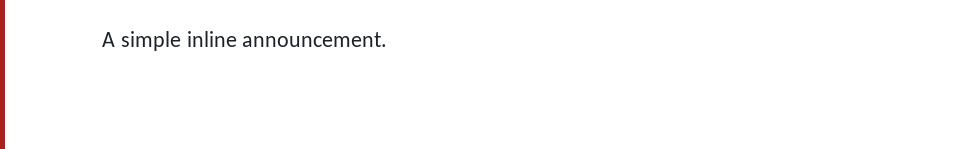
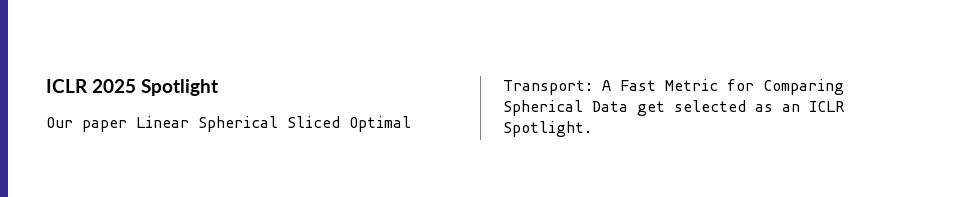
[102,31,388,51] A simple inline announcement. -> [46,79,218,96] [46,116,411,132] [503,79,844,95] [503,100,844,116] [503,121,592,137] ICLR 2025 Spotlight // Our paper Linear Spherical Sliced Optimal Transport: A Fast Metric for Comparing Spherical Data get selected as an ICLR Spotlight.

